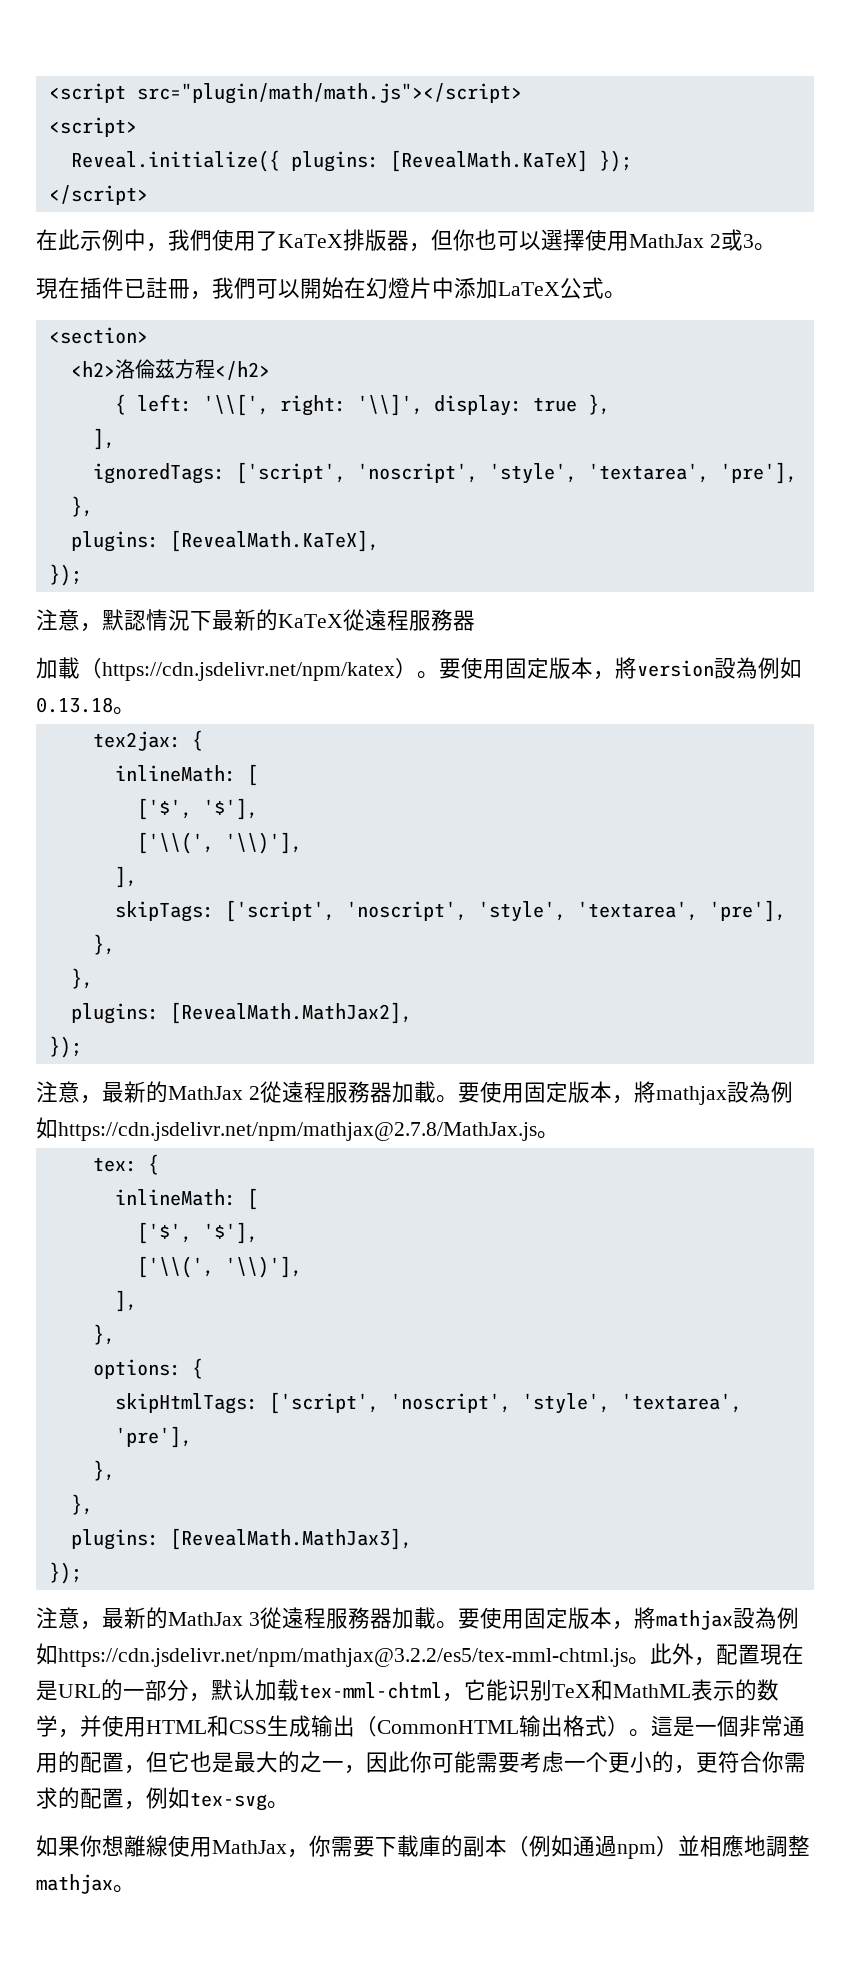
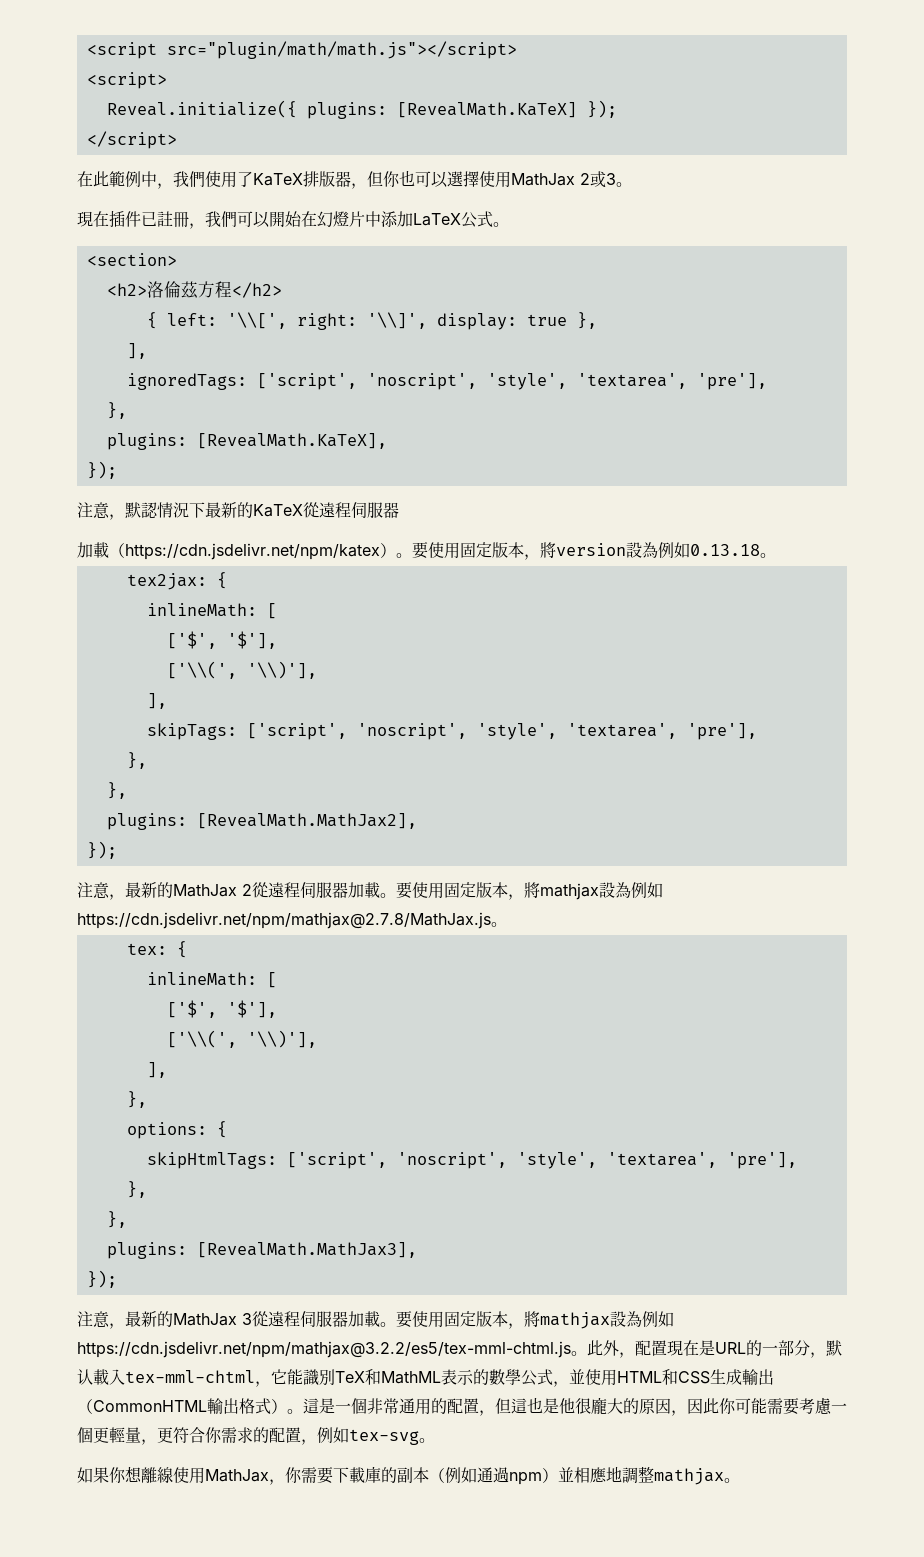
[80,231,102,251] 示 -> [109,171,125,187] 範
[409,609,453,631] 服務 -> [351,502,383,518] 伺服
[325,1081,370,1103] 服務 -> [300,882,332,898] 伺服
[325,1607,370,1629] 服務 -> [300,1311,332,1327] 伺服
[255,1679,299,1701] 加载 -> [93,1369,125,1385] 載入
[508,1679,552,1701] 识别 -> [303,1369,335,1386] 識別
[757,1679,779,1701] [36,1715,102,1738] 数学，并 -> [489,1369,585,1387] 數學公式，並
[311,1715,333,1737] 输 -> [742,1369,758,1385] 輸
[519,1715,541,1737] 输 -> [207,1398,223,1414] 輸
[168,1751,344,1773] 它也是最大的之一 -> [511,1397,671,1415] 這也是他很龐大的原因
[542,1751,674,1773] 虑一个更小的 -> [815,1397,847,1415] [77,1427,141,1443] 慮一個更輕量

